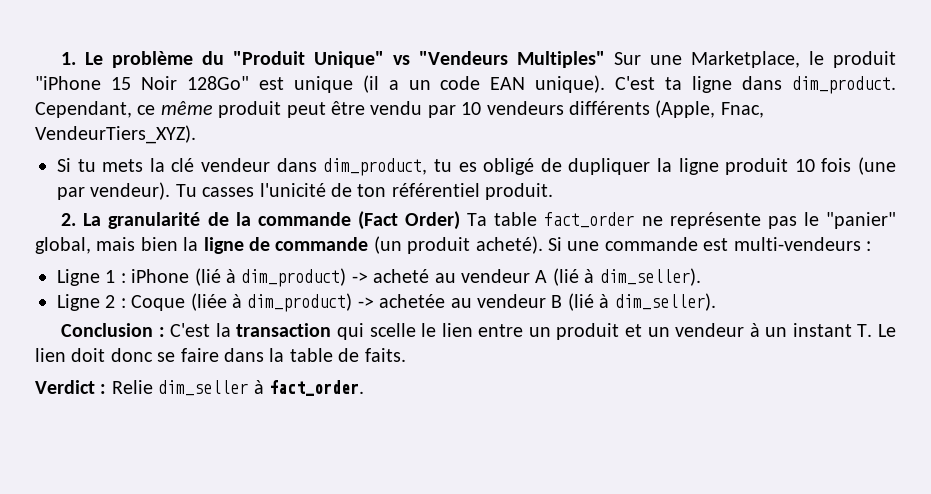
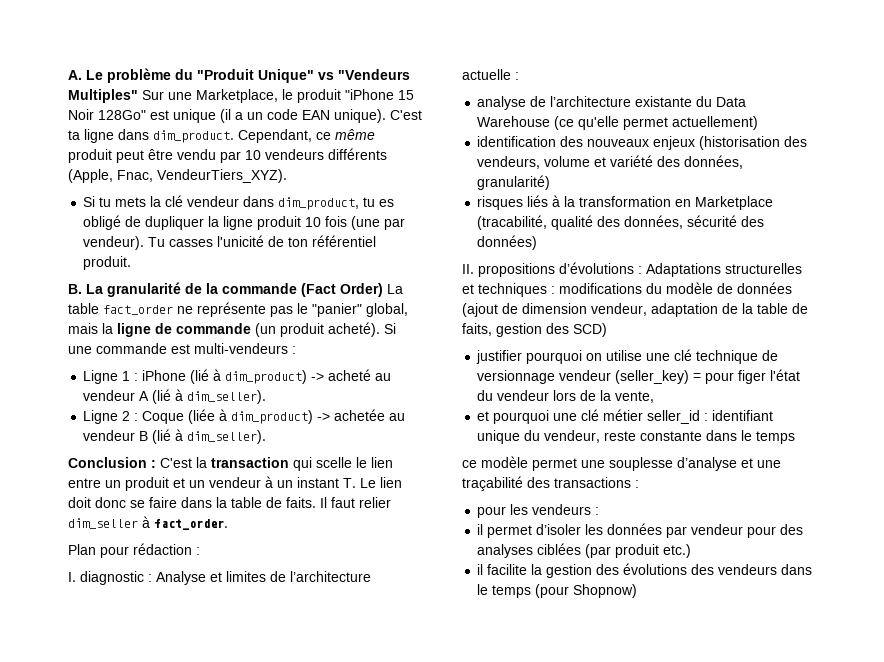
[61,52,77,65] 1. -> [68,70,82,80] A.
[61,213,77,226] 2. -> [68,284,82,294] B.
[467,213,488,226] Ta -> [387,284,403,294] La
[140,237,178,251] bien -> (98, 328) none
[35,380,153,394] // Verdict : Relie -> [320,497,391,508] Il faut relier
(364, 388) none -> [68,543,200,558] [68,571,371,585] [462,69,519,80] [477,96,747,110] [477,116,759,130] [477,136,808,150] [477,155,744,169] [477,175,551,190] [477,195,774,210] [477,215,765,230] [477,235,538,250] [462,262,802,277] [462,282,792,297] [462,303,808,317] [462,323,607,337] [476,349,779,364] [477,369,801,384] [477,390,655,403] [477,409,774,424] [477,430,796,444] [462,456,781,471] [462,476,639,491] [477,504,600,518] [477,523,804,538] [477,543,692,558] [477,563,813,578] [477,584,638,598] // Plan pour rédaction : // I. diagnostic : Analyse et limites de l’architecture actuelle : // analyse de l’architecture existante du Data Warehouse (ce qu'elle permet actuellement) // identification des nouveaux enjeux (historisation des vendeurs, volume et variété des données, granularité) // risques liés à la transformation en Marketplace (tracabilité, qualité des données, sécurité des données) // II. propositions d’évolutions : Adaptations structurelles et techniques : modifications du modèle de données (ajout de dimension vendeur, adaptation de la table de faits, gestion des SCD) // justifier pourquoi on utilise une clé technique de versionnage vendeur (seller_key) = pour figer l'état du vendeur lors de la vente, // et pourquoi une clé métier seller_id : identifiant unique du vendeur, reste constante dans le temps // ce modèle permet une souplesse d’analyse et une traçabilité des transactions : // pour les vendeurs : // il permet d’isoler les données par vendeur pour des analyses ciblées (par produit etc.) // il facilite la gestion des évolutions des vendeurs dans le temps (pour Shopnow)

